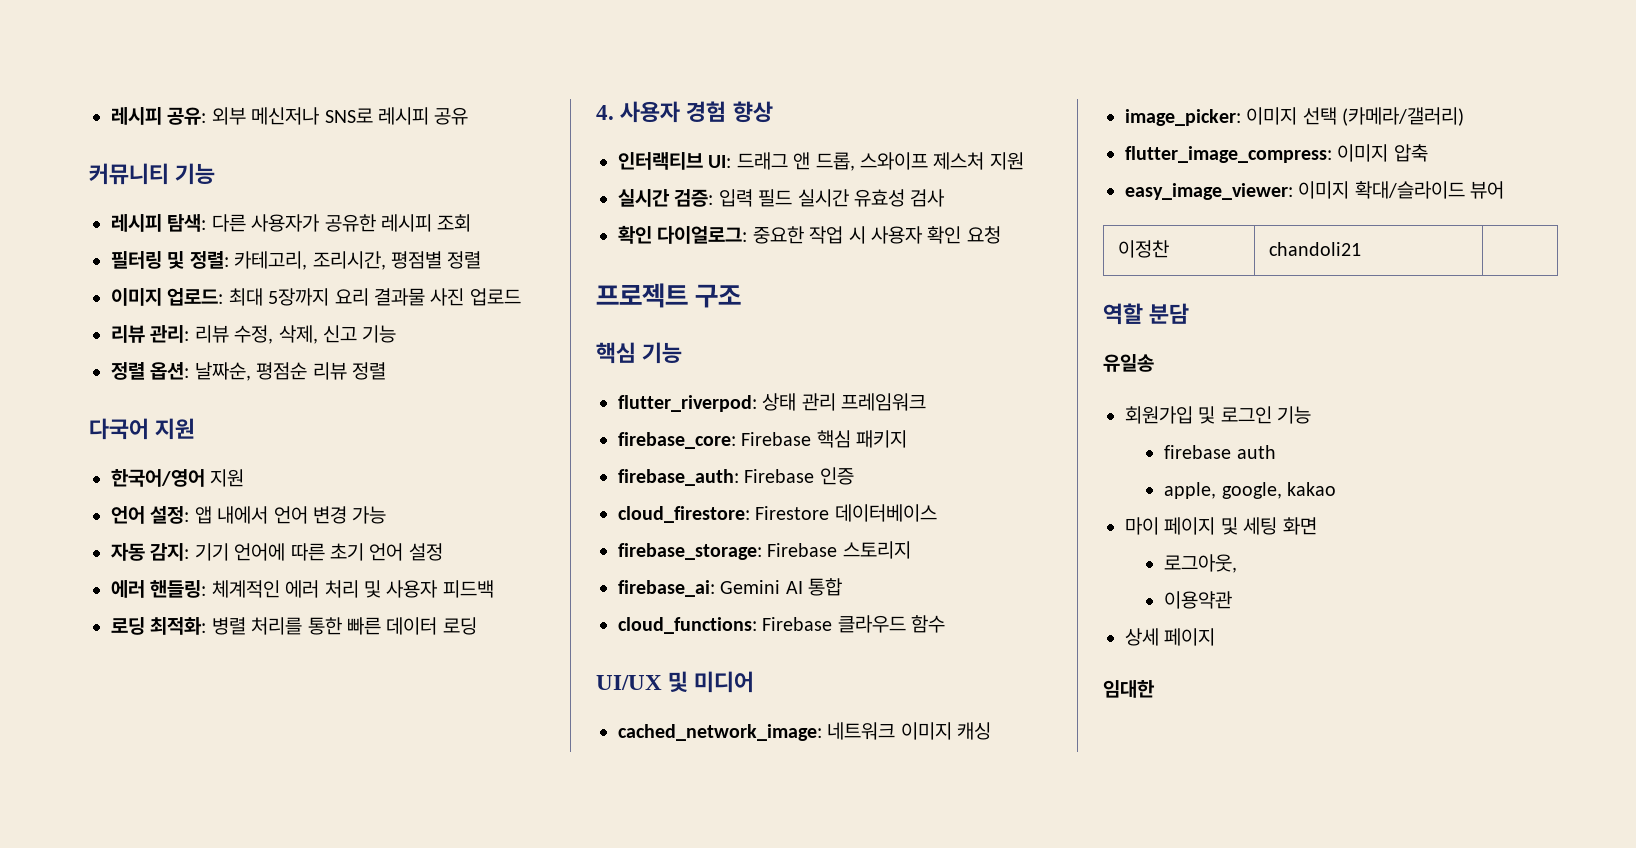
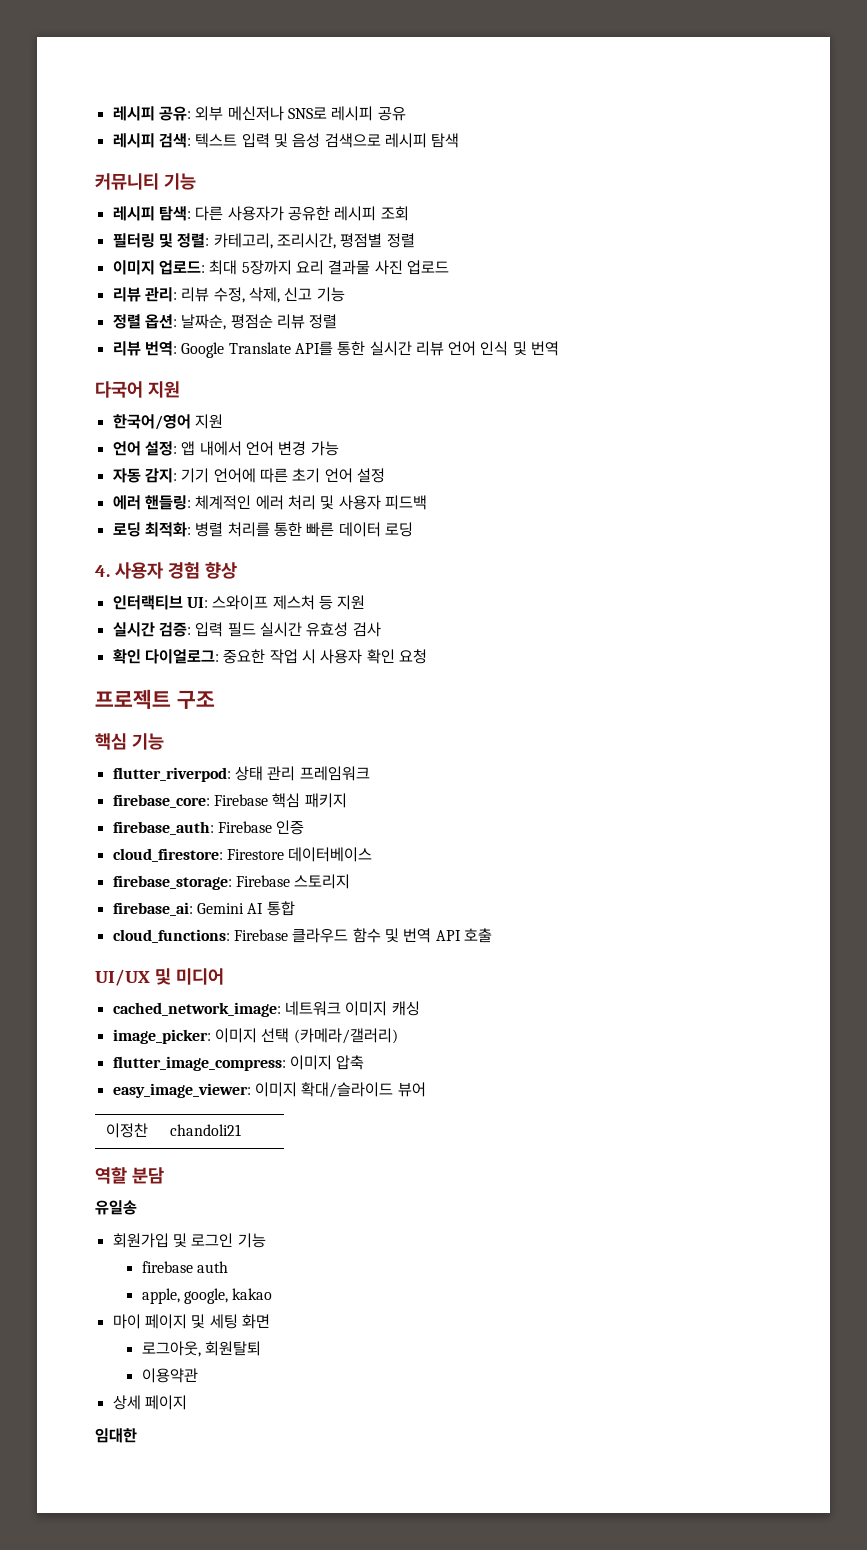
(469, 116) none -> [112,133,460,148] // 레시피 검색: 텍스트 입력 및 음성 검색으로 레시피 탐색
(386, 371) none -> [112,341,560,358] // 리뷰 번역: Google Translate API를 통한 실시간 리뷰 언어 인식 및 번역
[736,152,855,171] 드래그 앤 드롭, -> (208, 602) none
(985, 161) none -> [318,595,333,610] 등
(946, 624) none -> [384,928,492,943] 및 번역 API 호출
(1238, 563) none -> [204,1341,261,1356] 회원탈퇴

